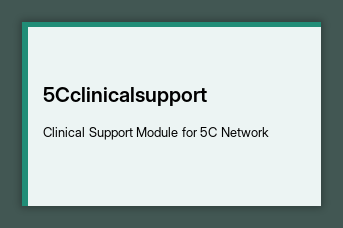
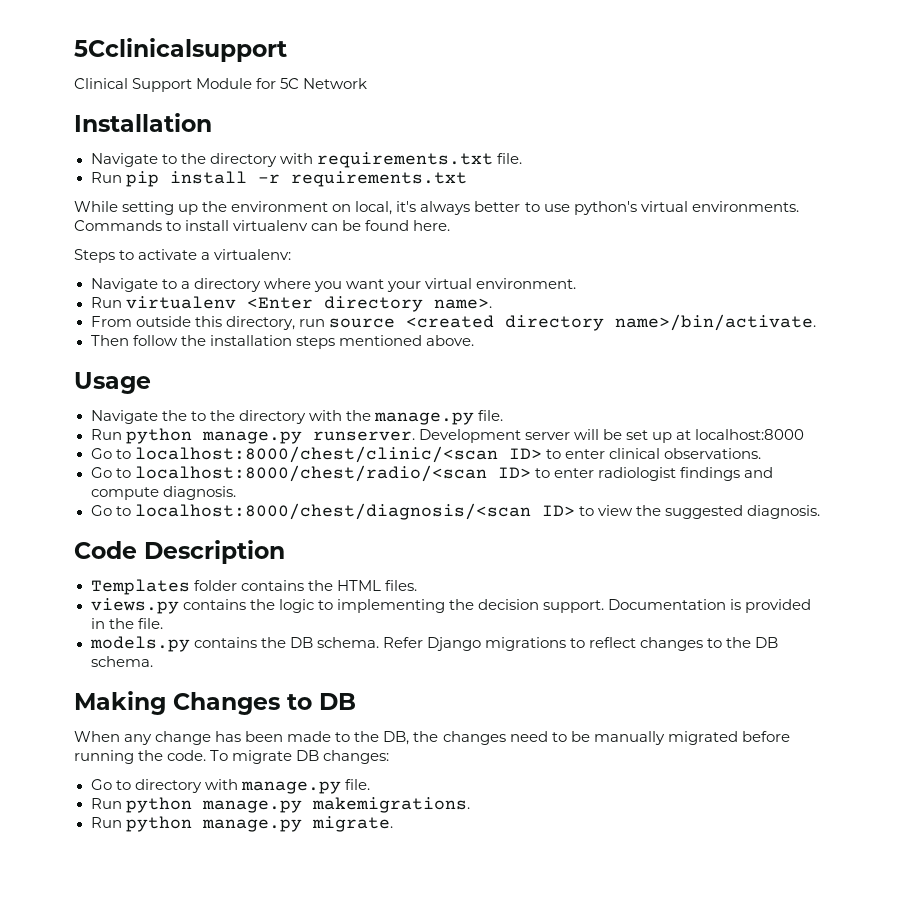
(269, 132) none -> [74,113,212,132] [90,152,522,168] [90,171,467,187] [74,201,799,215] [74,220,451,231] [74,249,292,263] [90,278,576,292] [90,296,492,312] [90,314,816,331] [90,335,474,349] [74,372,151,394] [90,410,503,425] [90,428,804,444] [90,446,761,463] [90,465,773,482] [90,486,236,500] [90,503,820,520] [74,540,285,564] [90,579,417,595] [90,598,812,614] [90,618,163,629] [89,636,779,652] [90,656,153,667] [74,691,356,715] [74,731,790,745] [74,750,390,764] [90,779,370,794] [90,797,470,813] [90,816,393,832] // Installation // Navigate to the directory with requirements.txt file. // Run pip install -r requirements.txt // While setting up the environment on local, it's always better to use python's virtual environments. Commands to install virtualenv can be found here. // Steps to activate a virtualenv: // Navigate to a directory where you want your virtual environment. // Run virtualenv <Enter directory name>. // From outside this directory, run source <created directory name>/bin/activate. // Then follow the installation steps mentioned above. // Usage // Navigate the to the directory with the manage.py file. // Run python manage.py runserver. Development server will be set up at localhost:8000 // Go to localhost:8000/chest/clinic/<scan ID> to enter clinical observations. // Go to localhost:8000/chest/radio/<scan ID> to enter radiologist findings and compute diagnosis. // Go to localhost:8000/chest/diagnosis/<scan ID> to view the suggested diagnosis. // Code Description // Templates folder contains the HTML files. // views.py contains the logic to implementing the decision support. Documentation is provided in the file. // models.py contains the DB schema. Refer Django migrations to reflect changes to the DB schema. // Making Changes to DB // When any change has been made to the DB, the changes need to be manually migrated before running the code. To migrate DB changes: // Go to directory with manage.py file. // Run python manage.py makemigrations. // Run python manage.py migrate.

